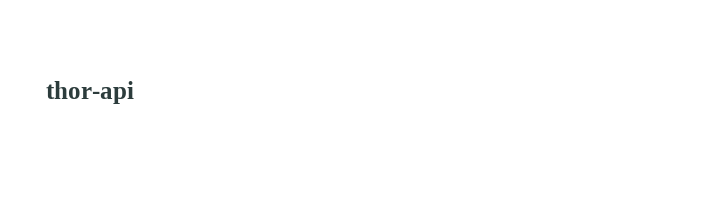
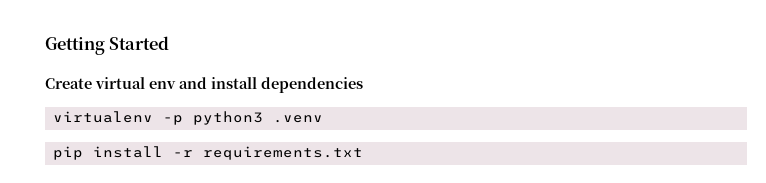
[46,81,134,104] thor-api -> [45,36,170,55] [45,77,363,93] [52,111,323,125] [52,146,363,160] Getting Started // Create virtual env and install dependencies // virtualenv -p python3 .venv // pip install -r requirements.txt

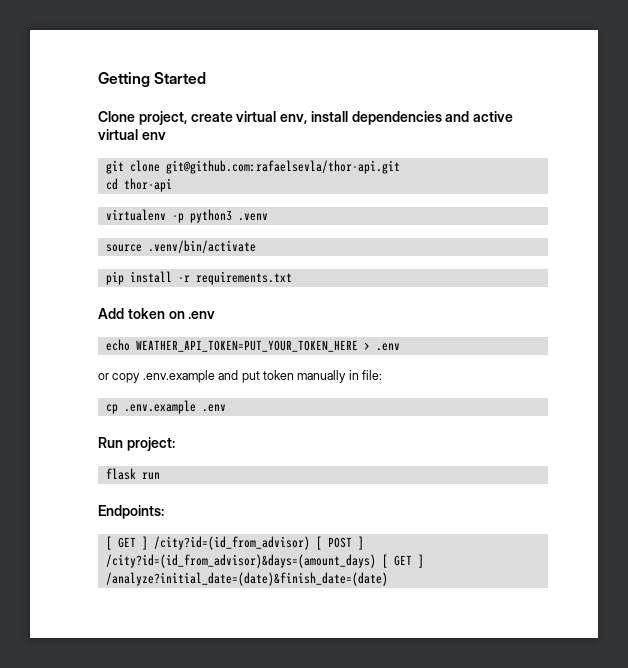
[45,77,363,93] Create virtual env and install dependencies -> [98,111,514,125] [98,129,166,140] [105,160,400,174] [105,178,172,192] Clone project, create virtual env, install dependencies and active virtual env // git clone git@github.com:rafaelsevla/thor-api.git // cd thor-api
(323, 119) none -> [105,240,256,253] // source .venv/bin/activate
(363, 153) none -> [98,308,216,319] [105,339,400,352] [98,370,382,383] [105,400,226,414] [98,437,175,451] [105,468,160,480] [98,505,164,519] [105,536,364,550] [105,554,424,568] [105,572,388,586] // Add token on .env // echo WEATHER_API_TOKEN=PUT_YOUR_TOKEN_HERE > .env // or copy .env.example and put token manually in file: // cp .env.example .env // Run project: // flask run // Endpoints: // [ GET ] /city?id=(id_from_advisor) [ POST ] /city?id=(id_from_advisor)&days=(amount_days) [ GET ] /analyze?initial_date=(date)&finish_date=(date)

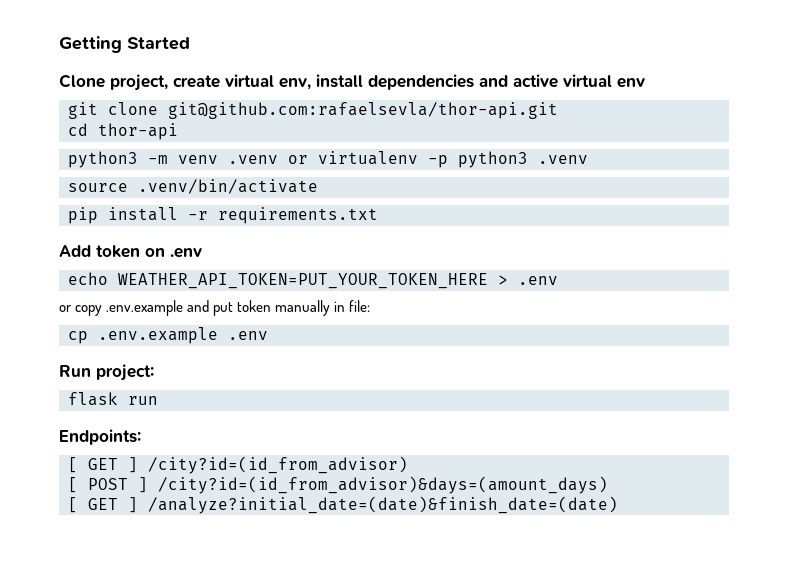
(172, 185) none -> [68,151,308,168] python3 -m venv .venv or
(310, 543) none -> (408, 465) //
(376, 561) none -> (608, 485) //

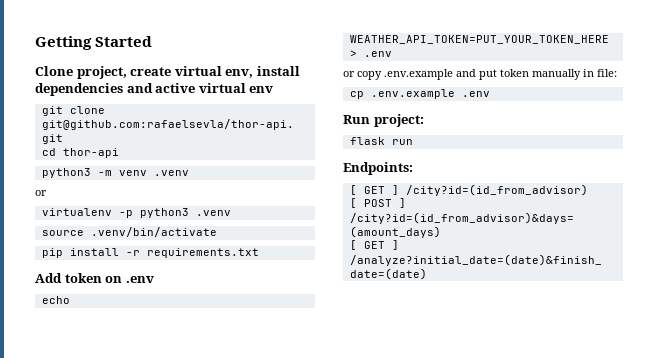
[288,155,308,164] or -> [35,190,47,196] // or //

